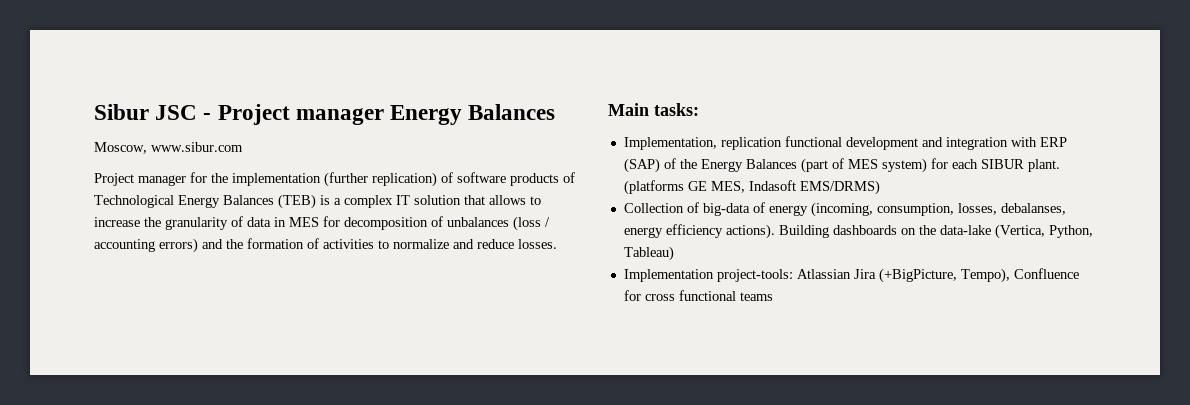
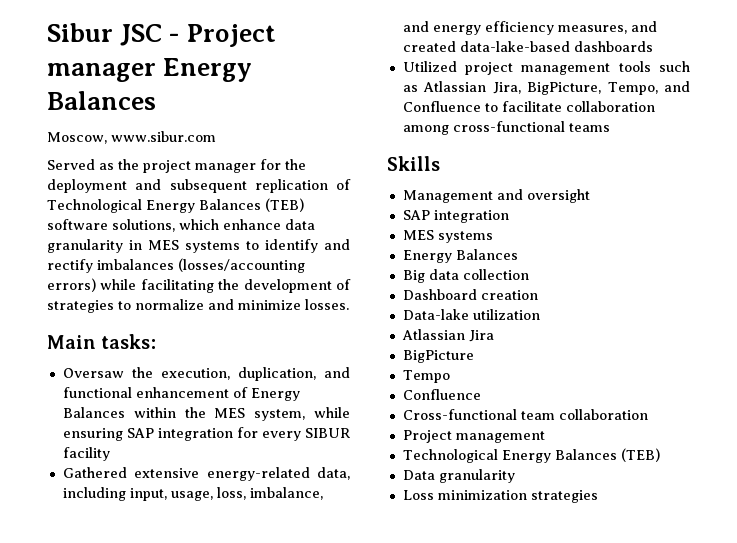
[94,172,559,187] Project manager for the implementation (further replication) of software products -> [47,159,306,173] [47,179,328,193] Served as the project manager for the deployment and subsequent replication
[320,195,541,208] [94,216,550,231] [94,238,374,253] is a complex IT solution that allows to increase the granularity of data in MES for decomposition of unbalances (loss / accounting errors) and the formation of activities -> [47,219,315,232] [47,239,350,253] [47,258,305,273] [47,278,351,293] [47,300,114,313] software solutions, which enhance data granularity in MES systems to identify and rectify imbalances (losses/accounting errors) while facilitating the development of strategies
[477,239,514,249] reduce -> [238,300,301,310] minimize
[623,136,1067,150] [623,158,1060,173] [623,180,880,195] [623,202,1066,217] [623,224,1093,239] [623,246,674,261] [623,269,793,282] Implementation, replication functional development and integration with ERP (SAP) of the Energy Balances (part of MES system) for each SIBUR plant. (platforms GE MES, Indasoft EMS/DRMS) // Collection of big-data of energy (incoming, consumption, losses, debalanses, energy efficiency actions). Building dashboards on the data-lake (Vertica, Python, Tableau) // Implementation project-tools: -> [62,367,350,381] [62,387,300,401] [62,407,350,421] [62,427,350,441] [62,447,110,461] [62,467,350,481] [62,487,323,501] [402,21,657,35] [402,41,653,52] [402,61,690,75] [402,81,690,95] [402,101,655,112] [402,121,610,135] [387,156,440,171] [402,189,590,203] [402,210,509,223] [402,230,493,243] [402,249,518,263] [402,269,529,283] [402,289,538,300] [402,309,540,320] Oversaw the execution, duplication, and functional enhancement of Energy Balances within the MES system, while ensuring SAP integration for every SIBUR facility // Gathered extensive energy-related data, including input, usage, loss, imbalance, and energy efficiency measures, and created data-lake-based dashboards // Utilized project management tools such as Atlassian Jira, BigPicture, Tempo, and Confluence to facilitate collaboration among cross-functional teams // Skills // Management and oversight // SAP integration // MES systems // Energy Balances // Big data collection // Dashboard creation // Data-lake utilization //
[878,268,1079,283] [623,290,773,301] (+BigPicture, Tempo), Confluence for cross functional teams -> [402,350,474,363] [402,370,450,383] [402,389,481,400] [402,409,648,420] [402,430,545,443] [402,448,660,463] [402,469,515,483] [402,490,598,503] // BigPicture // Tempo // Confluence // Cross-functional team collaboration // Project management // Technological Energy Balances (TEB) // Data granularity // Loss minimization strategies

